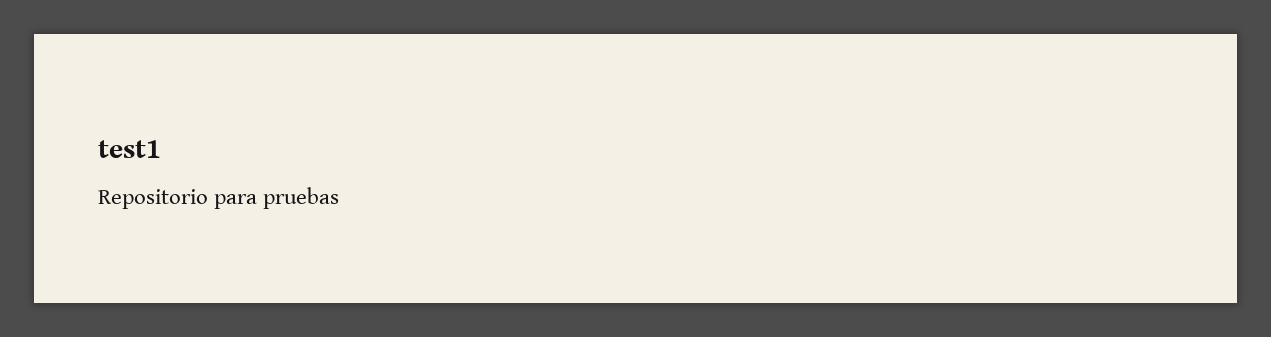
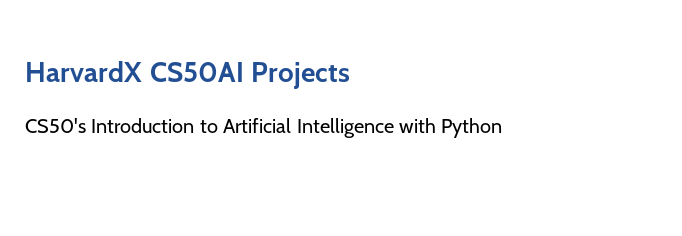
[98,140,161,158] [98,187,340,209] test1 // Repositorio para pruebas -> [25,61,351,89] [25,118,503,138] HarvardX CS50AI Projects // CS50's Introduction to Artificial Intelligence with Python

